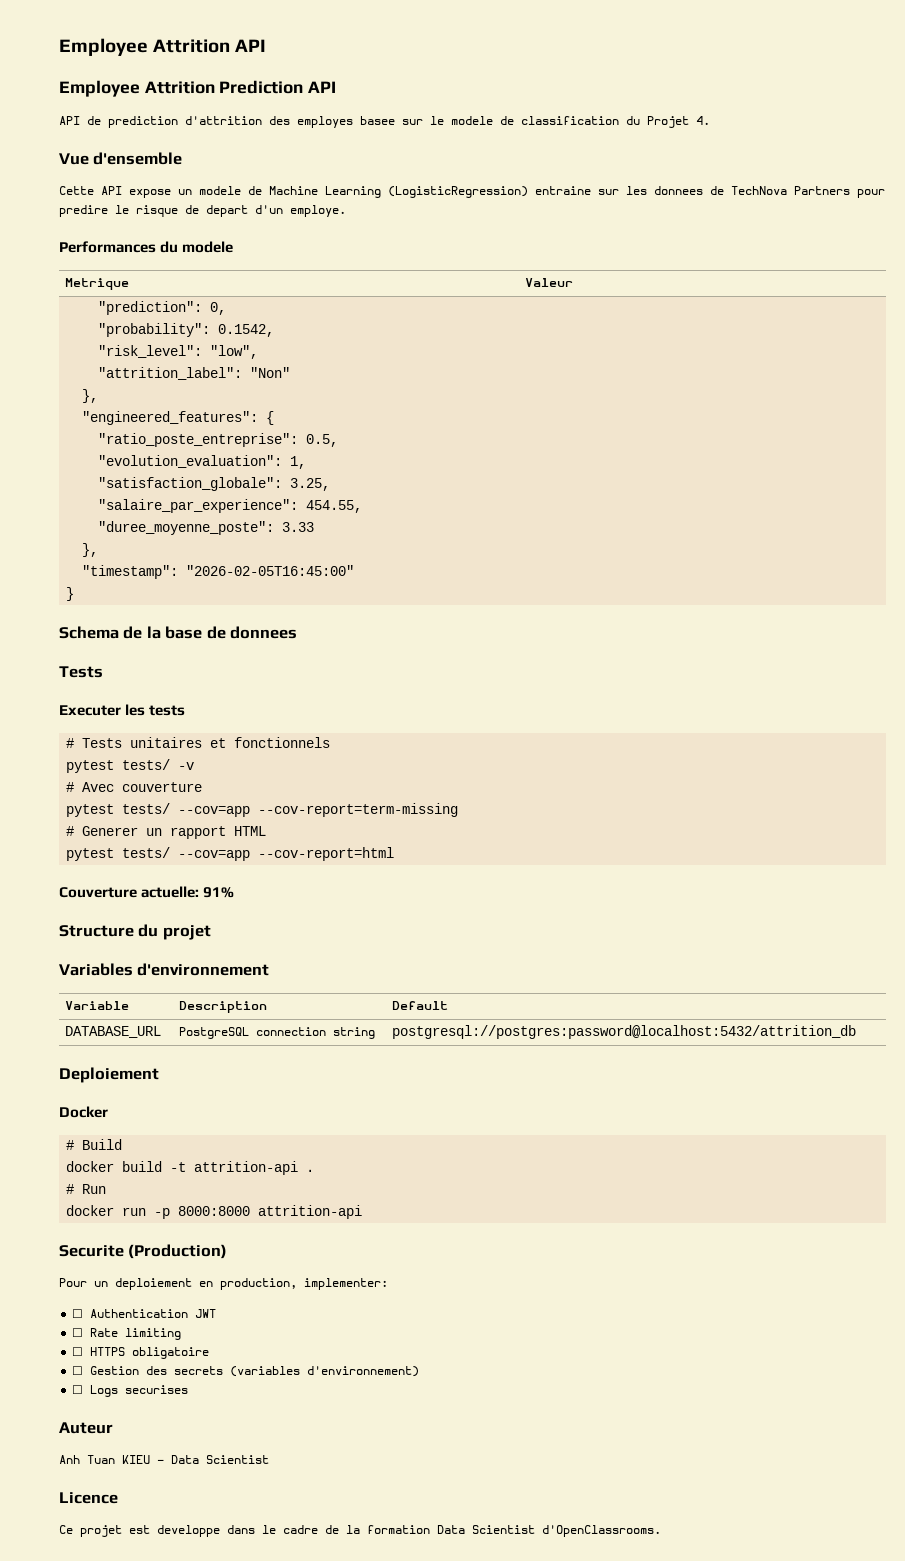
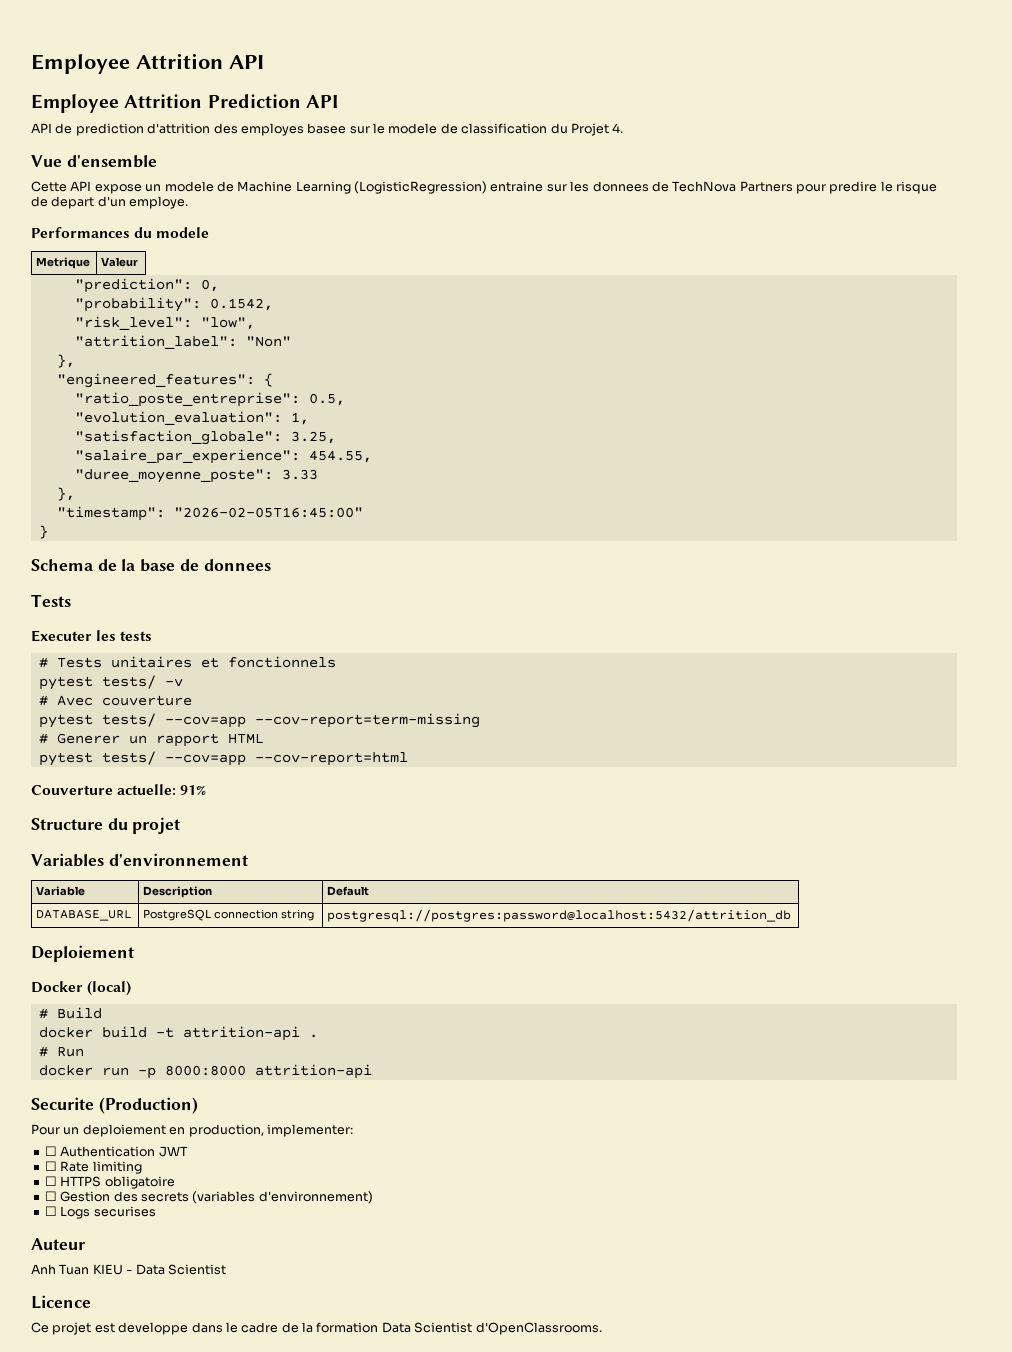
(108, 1112) none -> [87,981,132,996] (local)

